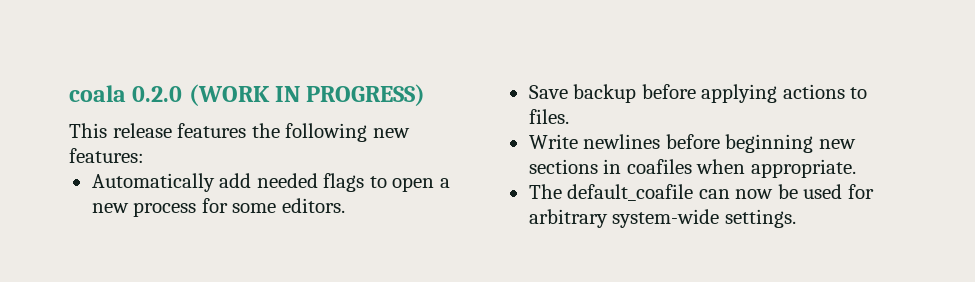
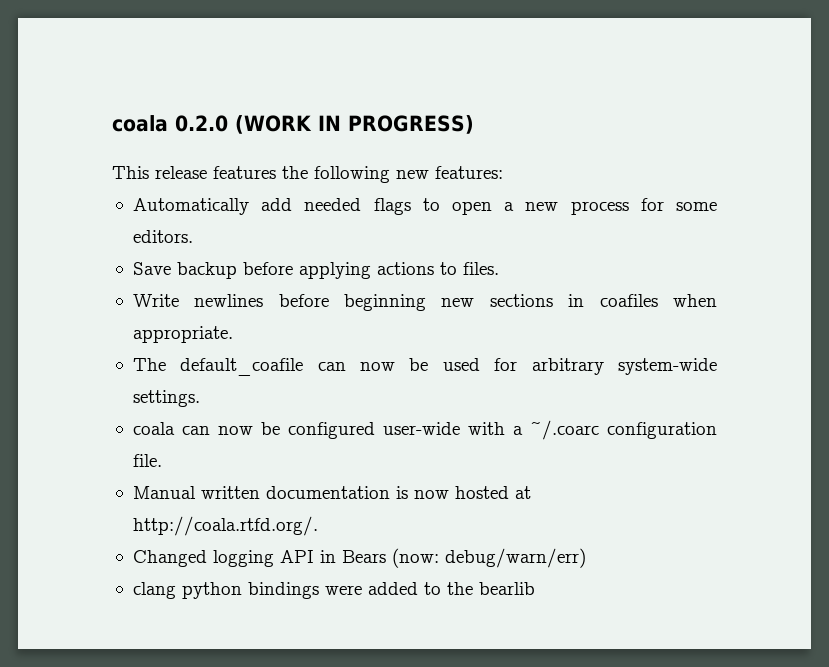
(796, 218) none -> [132,420,717,440] [132,454,162,467] [132,486,531,499] [132,516,318,536] [132,548,586,568] [132,582,535,599] // coala can now be configured user-wide with a ~/.coarc configuration file. // Manual written documentation is now hosted at http://coala.rtfd.org/. // Changed logging API in Bears (now: debug/warn/err) // clang python bindings were added to the bearlib

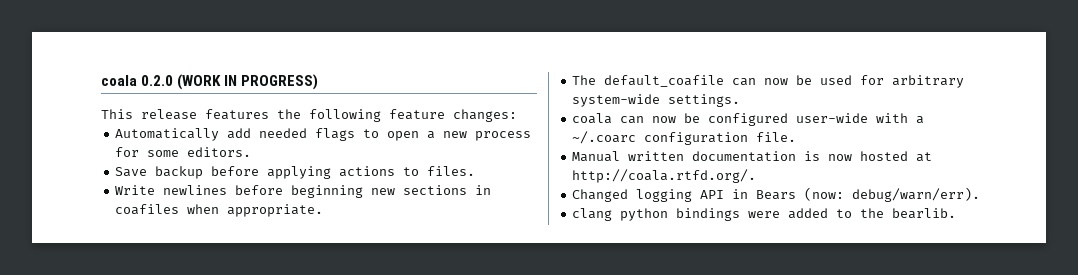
[396,166,503,179] new features: -> [389,109,517,122] feature changes:
[444,548,586,568] debug/warn/err) -> [852,187,981,202] debug/warn/err).
[478,582,535,595] bearlib -> [892,208,957,219] bearlib.

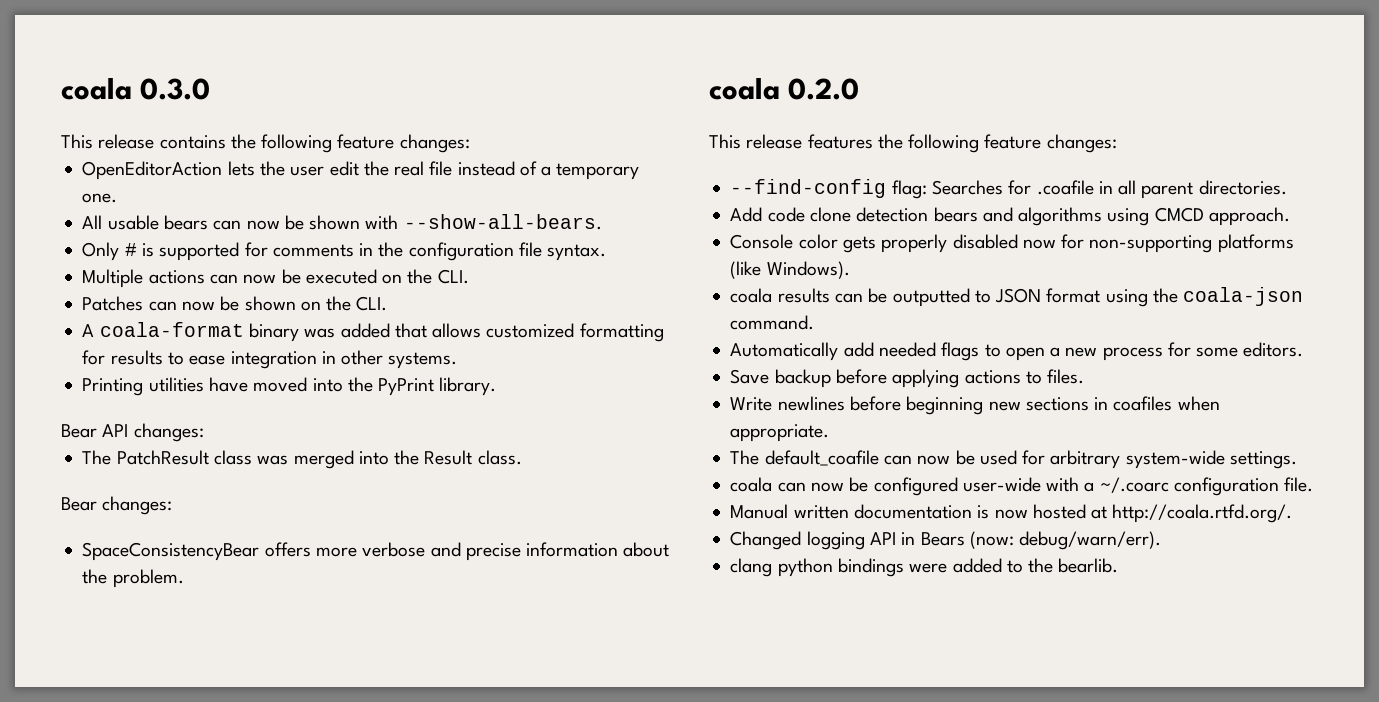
[101,74,319,90] coala 0.2.0 (WORK IN PROGRESS) -> [61,78,211,100] [61,134,470,153] [82,161,640,180] [82,193,118,203] [82,214,602,230] [82,242,607,261] [82,269,469,288] [82,296,388,311] [82,322,664,342] [82,350,458,369] [82,377,497,396] [61,423,204,442] [82,450,522,469] [61,496,173,515] [82,542,670,561] [82,569,184,588] [709,78,860,100] coala 0.3.0 // This release contains the following feature changes: // OpenEditorAction lets the user edit the real file instead of a temporary one. // All usable bears can now be shown with --show-all-bears. // Only # is supported for comments in the configuration file syntax. // Multiple actions can now be executed on the CLI. // Patches can now be shown on the CLI. // A coala-format binary was added that allows customized formatting for results to ease integration in other systems. // Printing utilities have moved into the PyPrint library. // Bear API changes: // The PatchResult class was merged into the Result class. // Bear changes: // SpaceConsistencyBear offers more verbose and precise information about the problem. // coala 0.2.0
(517, 115) none -> [730,179,1287,199] [730,207,1290,226] [730,234,1294,253] [730,261,850,279] [730,287,1304,307] [730,315,815,330] // --find-config flag: Searches for .coafile in all parent directories. // Add code clone detection bears and algorithms using CMCD approach. // Console color gets properly disabled now for non-supporting platforms (like Windows). // coala results can be outputted to JSON format using the coala-json command.

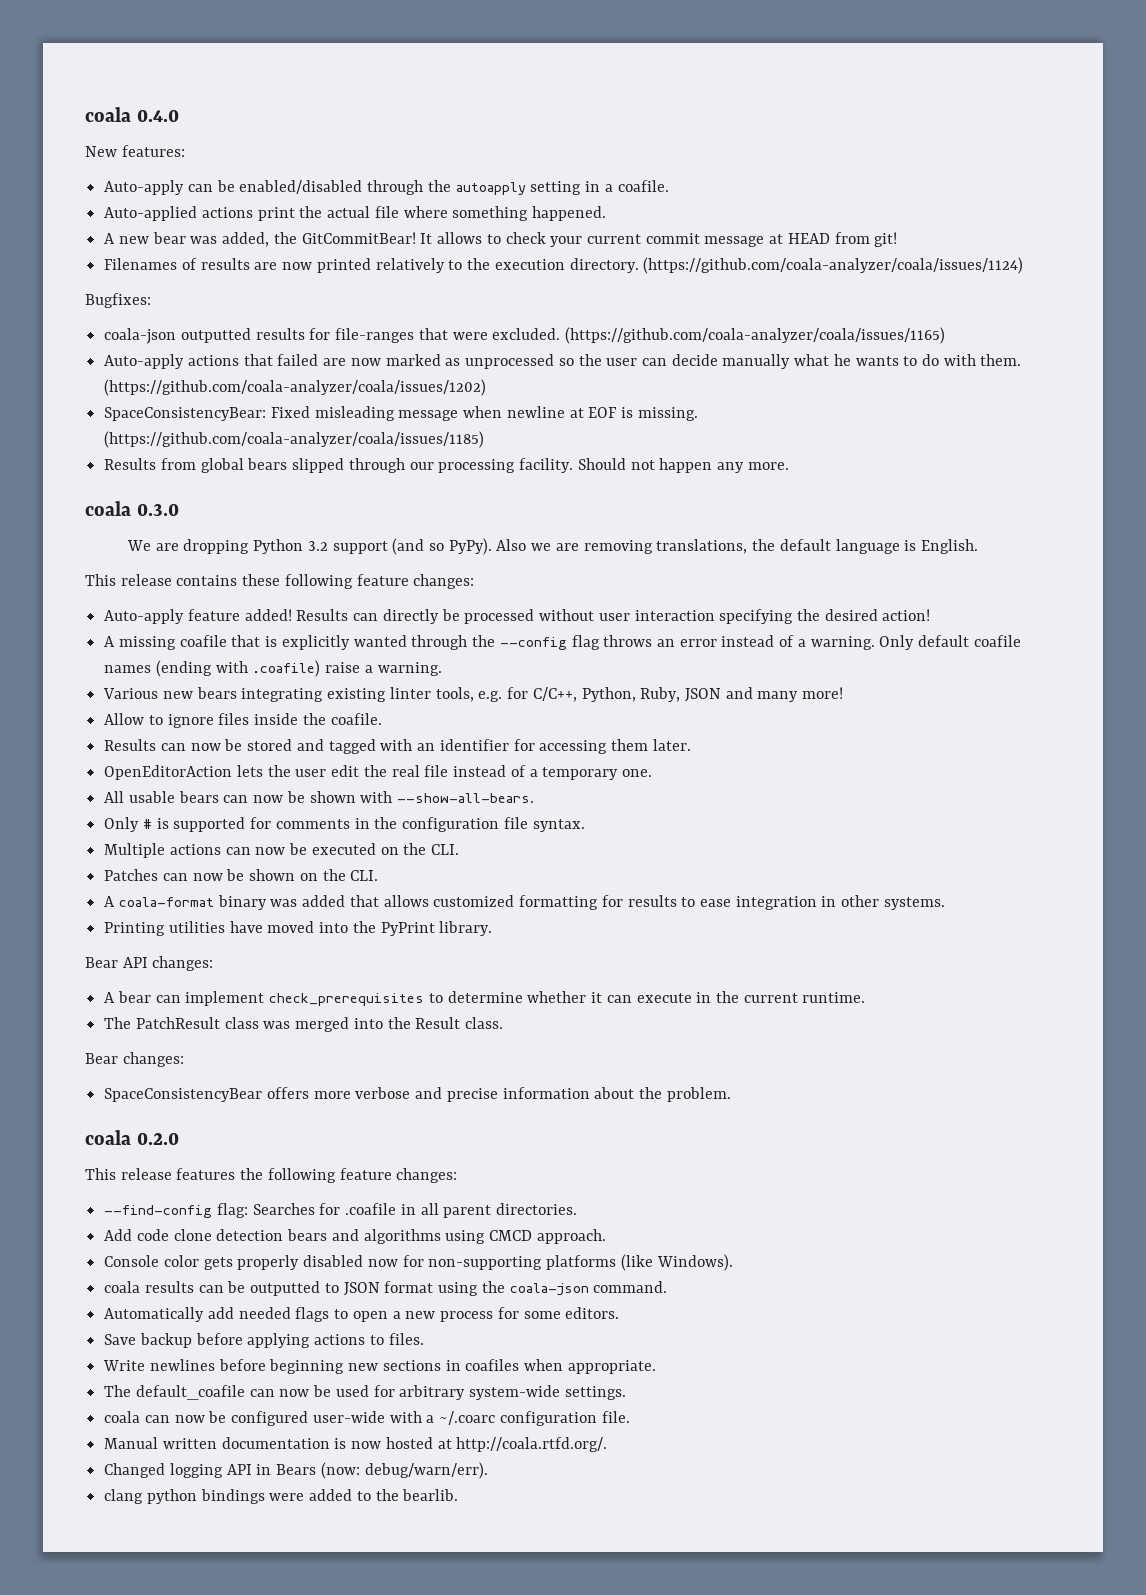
[61,78,211,100] coala 0.3.0 -> [85,107,179,122] [85,145,185,157] [104,180,669,195] [104,206,607,221] [104,232,898,247] [104,257,1024,274] [85,293,151,308] [104,327,946,344] [104,354,1022,369] [104,379,487,396] [104,406,698,421] [104,431,485,448] [104,458,789,473] [85,501,179,516] [126,538,978,555] coala 0.4.0 // New features: // Auto-apply can be enabled/disabled through the autoapply setting in a coafile. // Auto-applied actions print the actual file where something happened. // A new bear was added, the GitCommitBear! It allows to check your current commit message at HEAD from git! // Filenames of results are now printed relatively to the execution directory. (https://github.com/coala-analyzer/coala/issues/1124) // Bugfixes: // coala-json outputted results for file-ranges that were excluded. (https://github.com/coala-analyzer/coala/issues/1165) // Auto-apply actions that failed are now marked as unprocessed so the user can decide manually what he wants to do with them. (https://github.com/coala-analyzer/coala/issues/1202) // SpaceConsistencyBear: Fixed misleading message when newline at EOF is missing. (https://github.com/coala-analyzer/coala/issues/1185) // Results from global bears slipped through our processing facility. Should not happen any more. // coala 0.3.0 // We are dropping Python 3.2 support (and so PyPy). Also we are removing translations, the default language is English.
[230,134,470,153] the following feature changes: -> [242,574,475,589] [104,609,931,624] [104,635,1021,650] [104,660,442,677] [103,687,844,702] [104,713,382,728] [104,739,691,754] these following feature changes: // Auto-apply feature added! Results can directly be processed without user interaction specifying the desired action! // A missing coafile that is explicitly wanted through the --config flag throws an error instead of a warning. Only default coafile names (ending with .coafile) raise a warning. // Various new bears integrating existing linter tools, e.g. for C/C++, Python, Ruby, JSON and many more! // Allow to ignore files inside the coafile. // Results can now be stored and tagged with an identifier for accessing them later.
(204, 432) none -> [104,991,866,1006] // A bear can implement check_prerequisites to determine whether it can execute in the current runtime.

